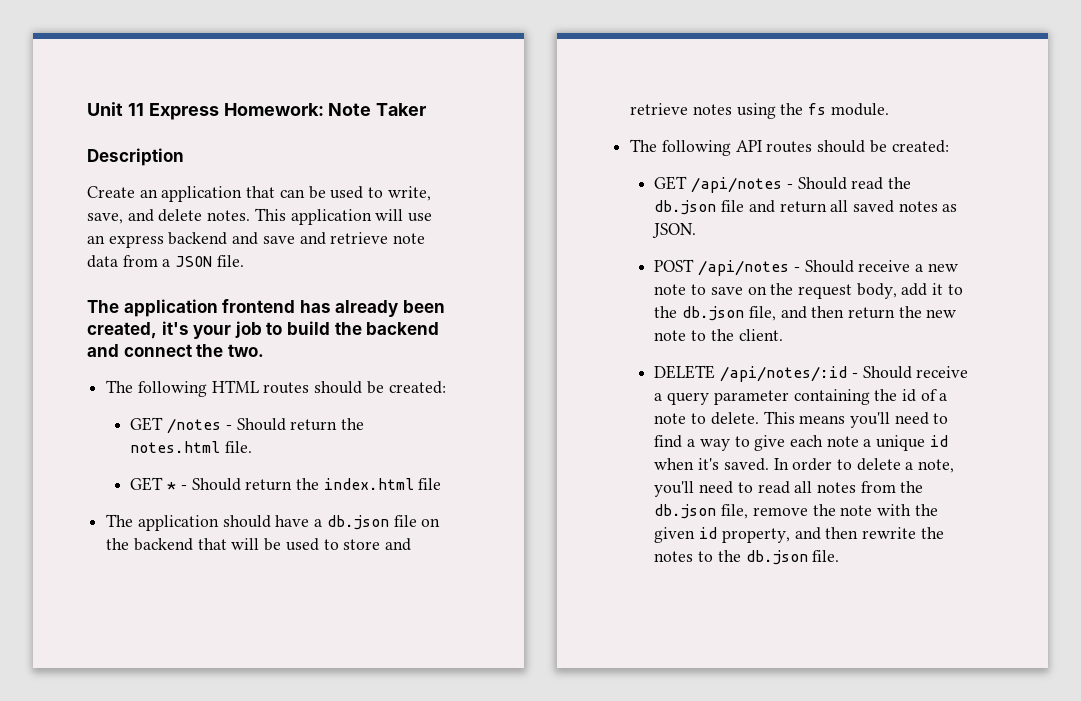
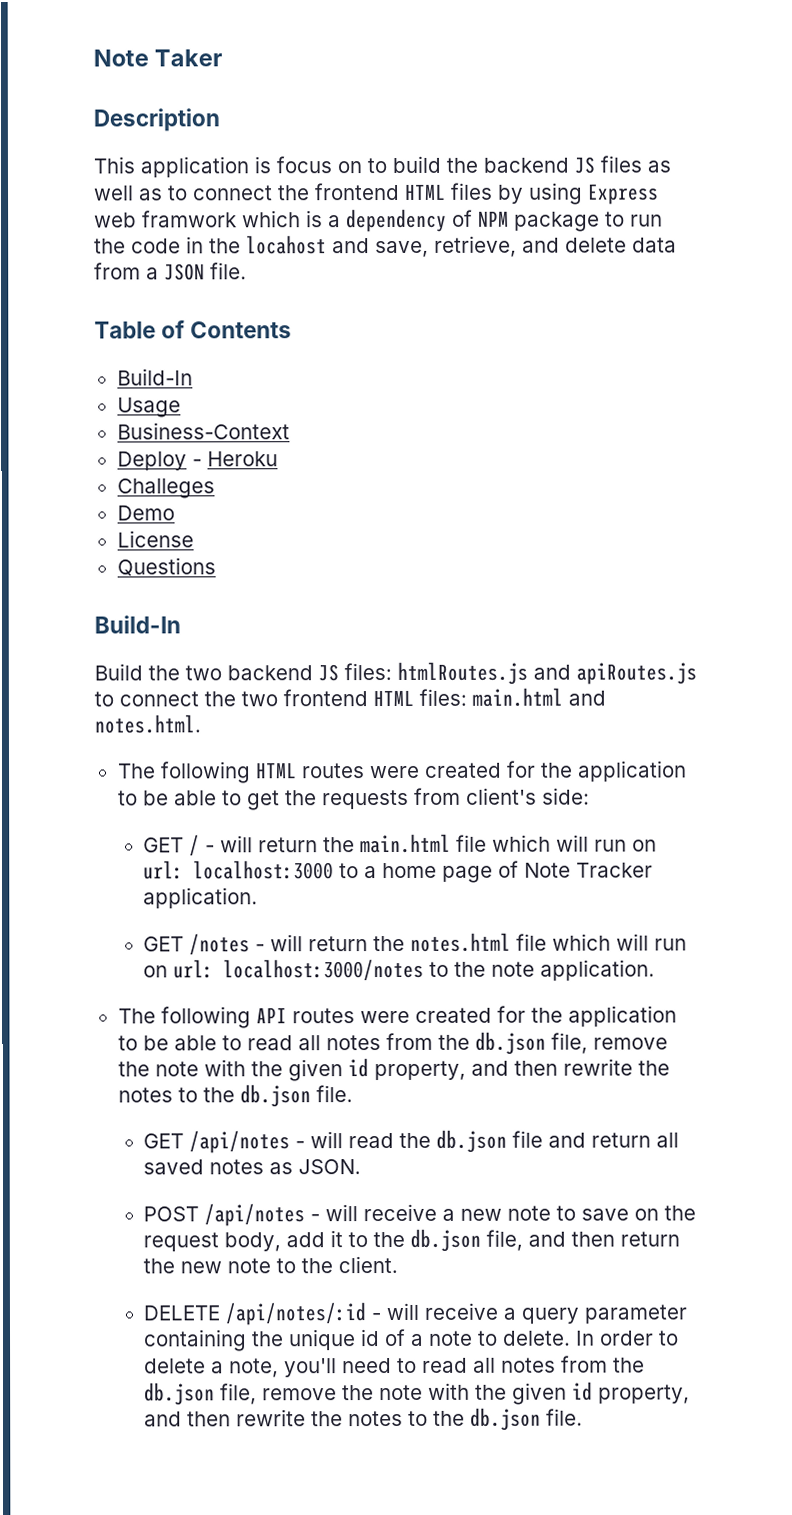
[87,102,324,120] Unit 11 Express Homework: -> (93, 58) none
[87,186,431,202] [87,208,433,225] [87,232,426,248] Create an application that can be used to write, save, and delete notes. This application will use an express backend and save and retrieve note -> [93,155,671,178] [94,182,659,205] [94,208,663,233] [94,235,627,258] This application is focus on to build the backend JS files as well as to connect the frontend HTML files by using Express web framwork which is a dependency of NPM package to run the code in the locahost and save, retrieve, and delete
[87,299,445,317] [87,321,440,339] [87,344,264,357] [106,380,446,397] The application frontend has already been created, it's your job to build the backend and connect the two. // The following HTML routes should be created: -> [94,320,293,339] [116,368,193,386] [116,397,181,418] [116,422,290,440] [116,451,278,471] [116,478,215,499] [116,505,175,521] [116,530,194,548] [116,557,216,577] [94,615,181,634] [94,661,697,685] [94,687,606,707] [94,714,201,734] [117,760,687,784] [117,787,590,811] [143,833,658,857] [143,860,654,883] [143,887,259,909] Table of Contents // Build-In // Usage // Business-Context // Deploy - Heroku // Challeges // Demo // License // Questions // Build-In // Build the two backend JS files: htmlRoutes.js and apiRoutes.js to connect the two frontend HTML files: main.html and notes.html. // The following HTML routes were created for the application to be able to get the requests from client's side: // GET / - will return the main.html file which will run on url: localhost:3000 to a home page of Note Tracker application.
[236,418,286,431] Should -> [270,934,304,952] will
[225,441,253,453] [130,477,442,491] [106,514,441,531] [106,538,412,551] [630,103,889,119] [630,139,949,156] file. // GET * - Should return the index.html file // The application should have a db.json file on the backend that will be used to store and retrieve notes using the fs module. // The following API routes should be created: -> [516,933,688,951] [143,958,656,982] [117,1005,677,1029] [117,1031,668,1055] [117,1058,670,1082] [117,1084,353,1108] file which will run on url: localhost:3000/notes to the note application. // The following API routes were created for the application to be able to read all notes from the db.json file, remove the note with the given id property, and then rewrite the notes to the db.json file.
[797,177,847,190] Should -> [310,1131,344,1149] will
[804,260,854,273] Should -> [325,1204,359,1222] will
[862,366,912,379] Should -> [386,1302,420,1321] will
(898, 395) none -> [288,1329,357,1351] unique
[763,411,949,428] [654,435,948,451] [654,458,769,471] This means you'll need to find a way to give each note a unique id when it's saved. -> (572, 1338) none

